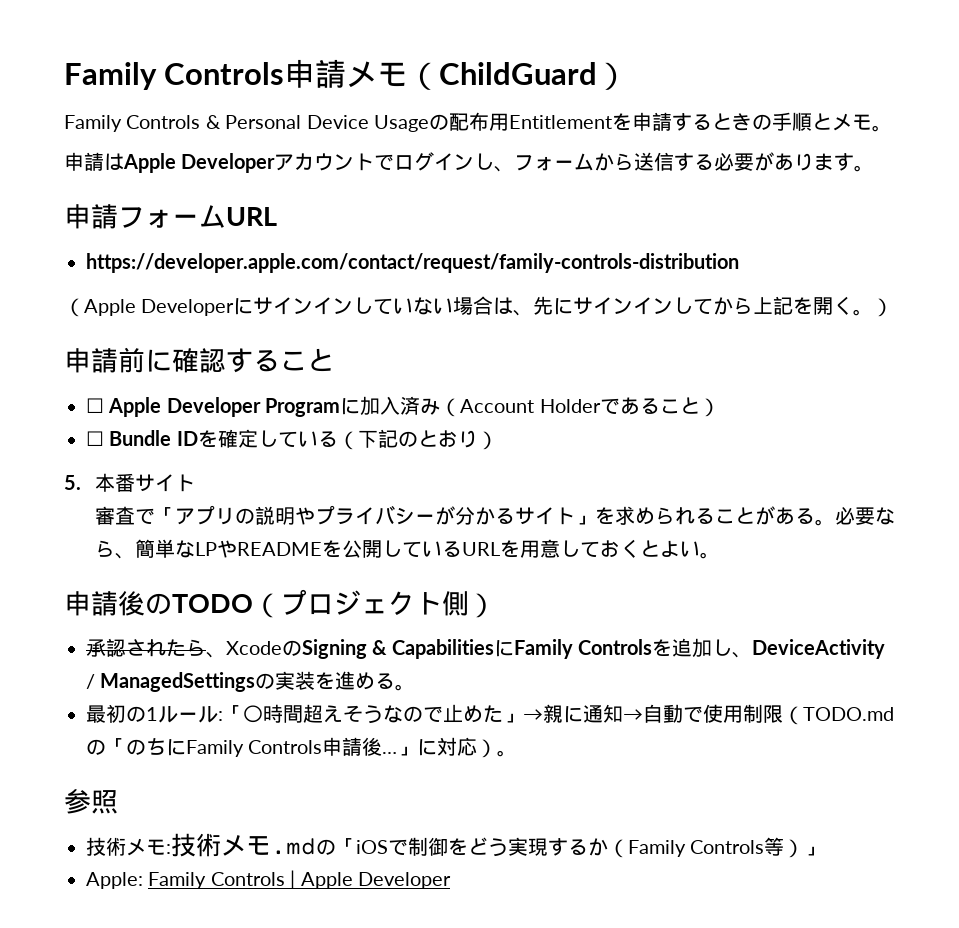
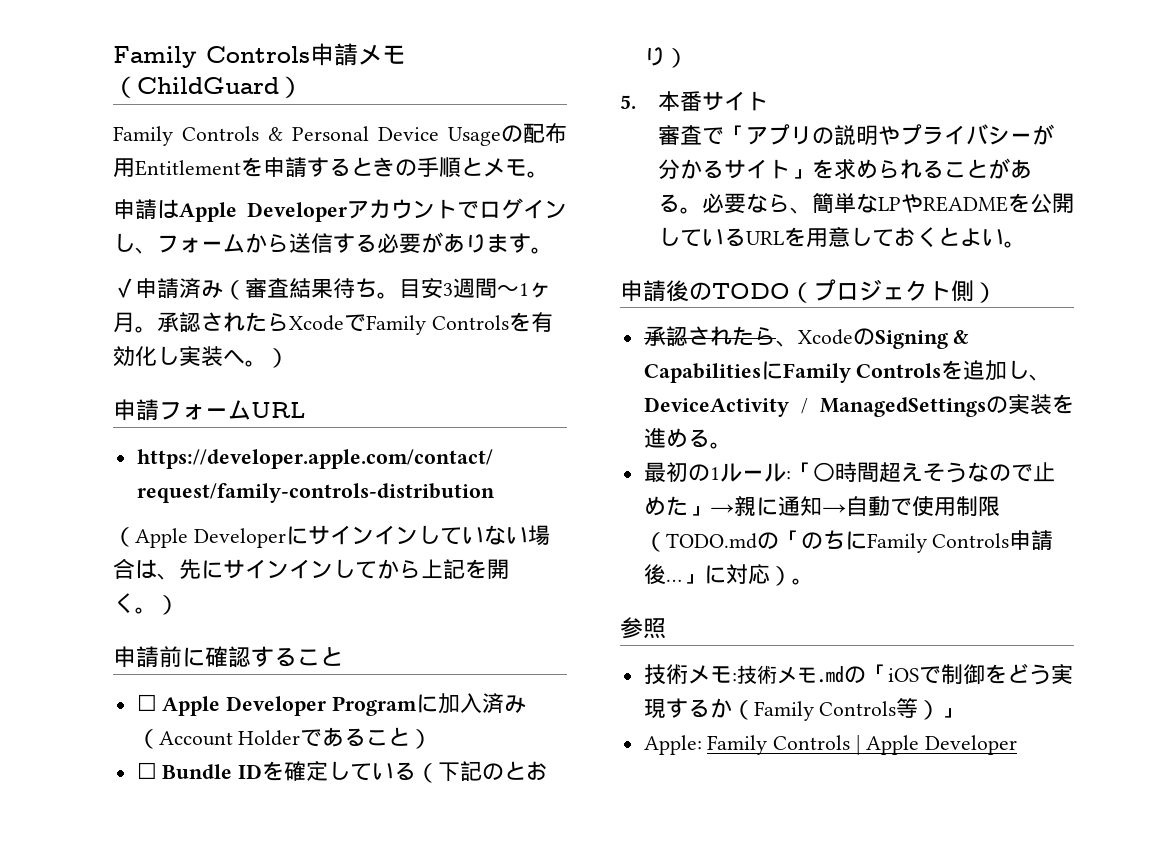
(875, 168) none -> [113,278,551,300] [113,312,553,335] [113,346,289,368] // ✓申請済み（審査結果待ち。目安3週間〜1ヶ月。承認されたらXcodeでFamily Controlsを有効化し実装へ。）

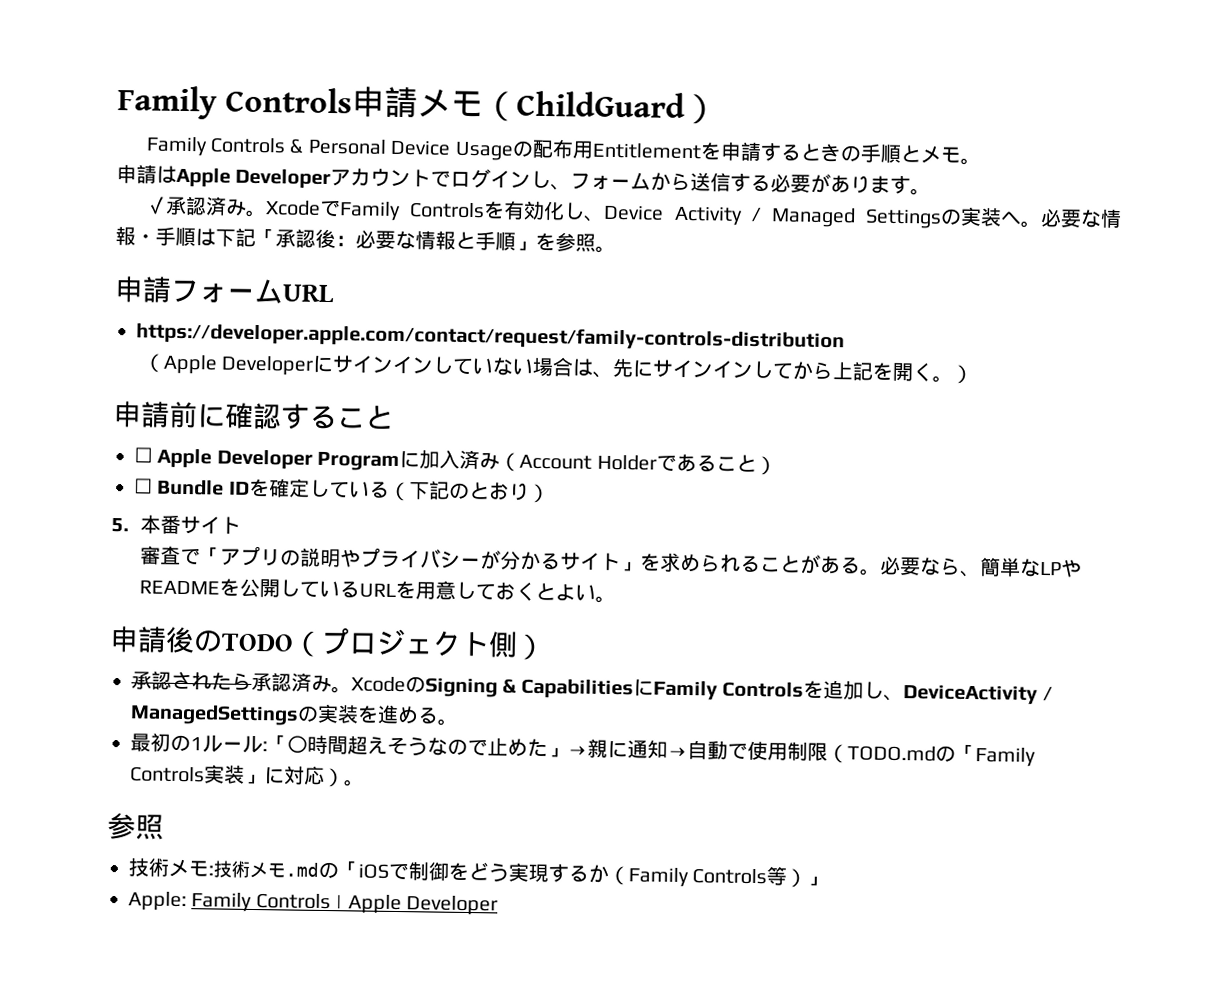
[135,278,551,300] [113,312,289,333] 申請済み（審査結果待ち。目安3週間〜1ヶ月。承認されたら -> [164,195,267,218] 承認済み。
[179,346,289,368] 実装へ。） -> [583,204,1122,229] [115,226,616,254] 、Device Activity / Managed Settingsの実装へ。必要な情報・手順は下記「承認後：必要な情報と手順」を参照。
[775,340,798,347] 、 -> [251,672,352,694] 承認済み。
[800,530,1054,553] [643,564,682,585] のちにFamily Controls申請後… -> [975,747,1036,767] [130,764,245,784] Family Controls実装

